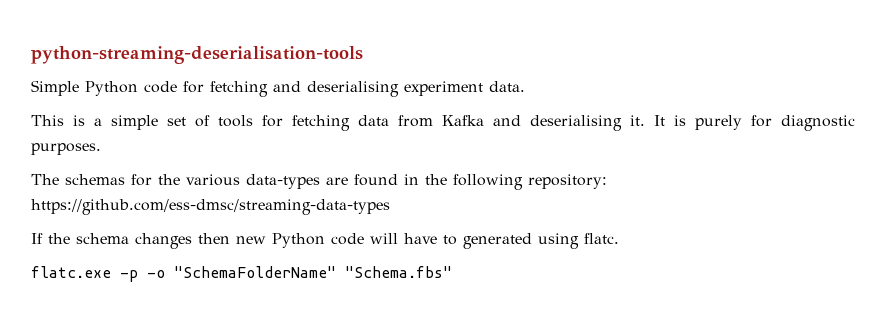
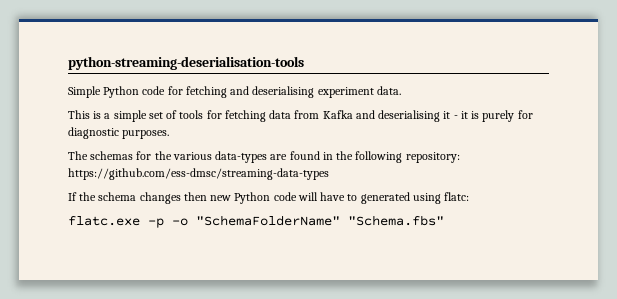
[630,115,665,126] it. It -> [443,111,468,119] it - it
[584,233,619,244] flatc. -> [444,192,470,201] flatc:

